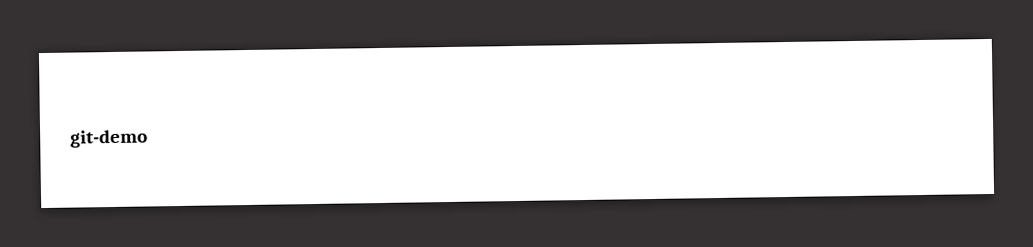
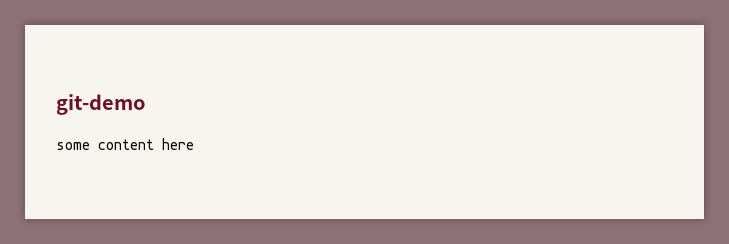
(148, 138) none -> [56,138,194,150] // some content here

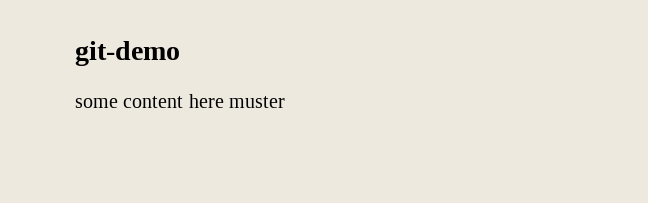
(194, 144) none -> [229,96,286,108] muster

